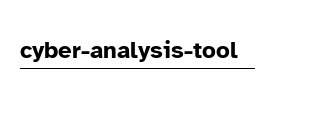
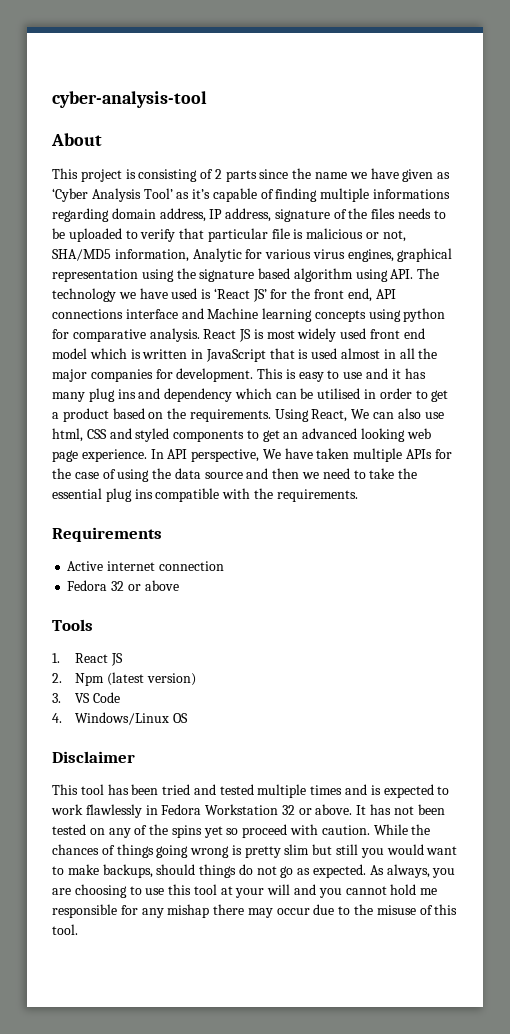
(238, 51) none -> [51,133,102,146] [52,168,451,182] [52,188,451,202] [52,208,446,222] [52,228,406,242] [52,248,453,262] [52,268,440,282] [52,288,396,302] [52,308,446,322] [52,328,425,342] [52,348,438,362] [52,368,426,382] [52,388,449,402] [52,408,444,422] [52,428,431,442] [52,448,452,462] [52,468,418,482] [52,488,358,502] [52,527,162,542] [67,561,224,571] [67,580,179,591] [52,619,93,631] [52,653,123,666] [52,672,196,686] [52,692,120,703] [52,712,188,725] [52,751,135,763] [52,784,450,798] [51,804,445,818] [52,824,431,838] [52,844,458,858] [52,864,456,878] [52,884,438,898] [52,904,458,918] [52,924,78,935] // About // This project is consisting of 2 parts since the name we have given as ‘Cyber Analysis Tool’ as it’s capable of finding multiple informations regarding domain address, IP address, signature of the files needs to be uploaded to verify that particular file is malicious or not, SHA/MD5 information, Analytic for various virus engines, graphical representation using the signature based algorithm using API. The technology we have used is ‘React JS’ for the front end, API connections interface and Machine learning concepts using python for comparative analysis. React JS is most widely used front end model which is written in JavaScript that is used almost in all the major companies for development. This is easy to use and it has many plug ins and dependency which can be utilised in order to get a product based on the requirements. Using React, We can also use html, CSS and styled components to get an advanced looking web page experience. In API perspective, We have taken multiple APIs for the case of using the data source and then we need to take the essential plug ins compatible with the requirements. // Requirements // Active internet connection // Fedora 32 or above // Tools // 1. React JS // 2. Npm (latest version) // 3. VS Code // 4. Windows/Linux OS // Disclaimer // This tool has been tried and tested multiple times and is expected to work flawlessly in Fedora Workstation 32 or above. It has not been tested on any of the spins yet so proceed with caution. While the chances of things going wrong is pretty slim but still you would want to make backups, should things do not go as expected. As always, you are choosing to use this tool at your will and you cannot hold me responsible for any mishap there may occur due to the misuse of this tool.

